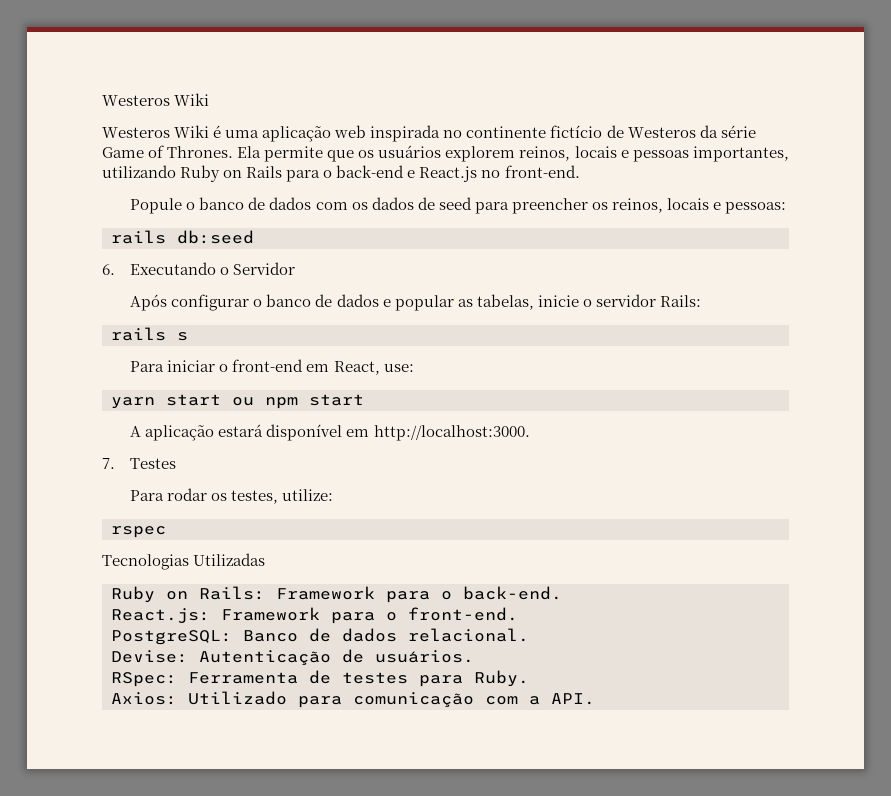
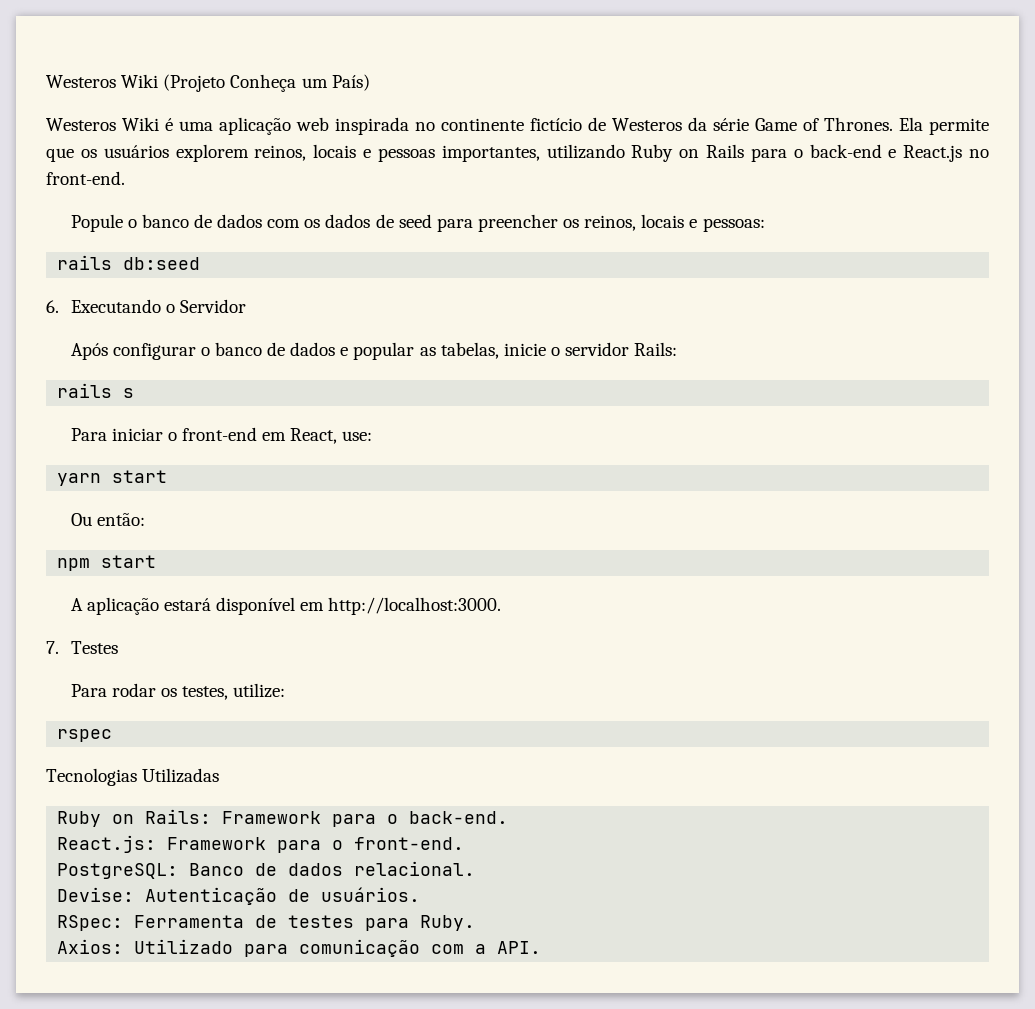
[102,93,210,106] Westeros Wiki -> [46,74,370,92] Westeros Wiki (Projeto Conheça um País)
[232,397,254,406] ou -> [70,513,145,526] // Ou então: //

